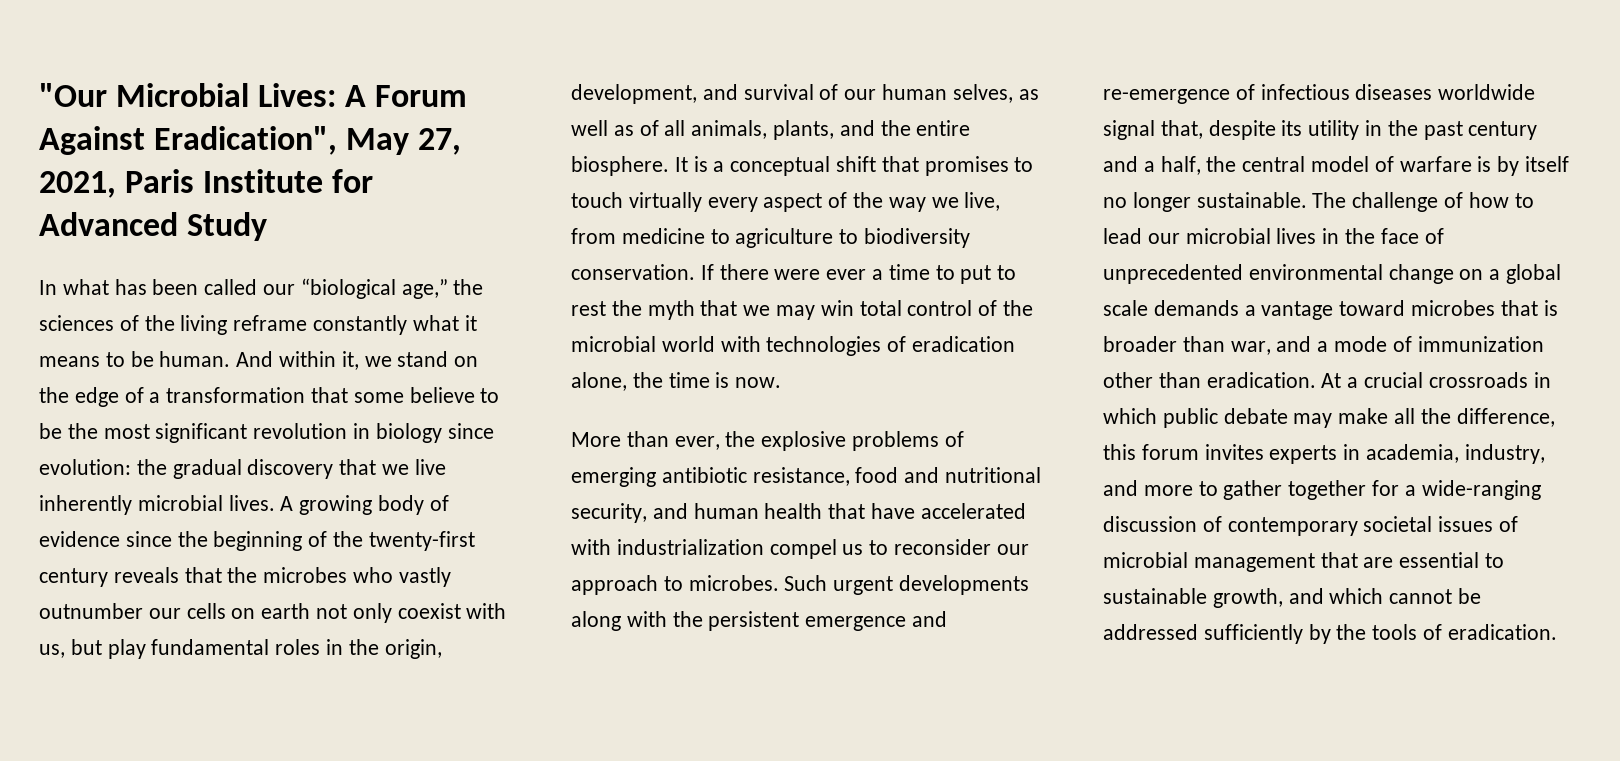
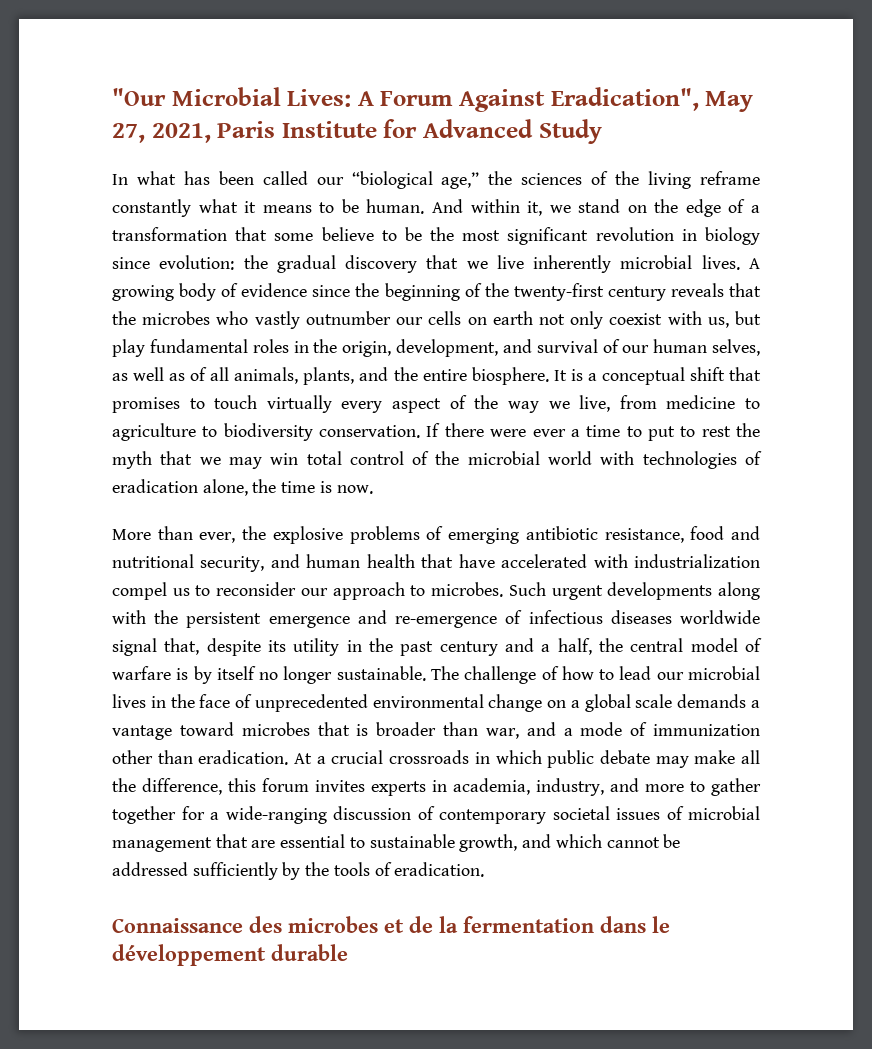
(1557, 632) none -> [112,916,670,933] [112,944,348,966] // Connaissance des microbes et de la fermentation dans le développement durable

